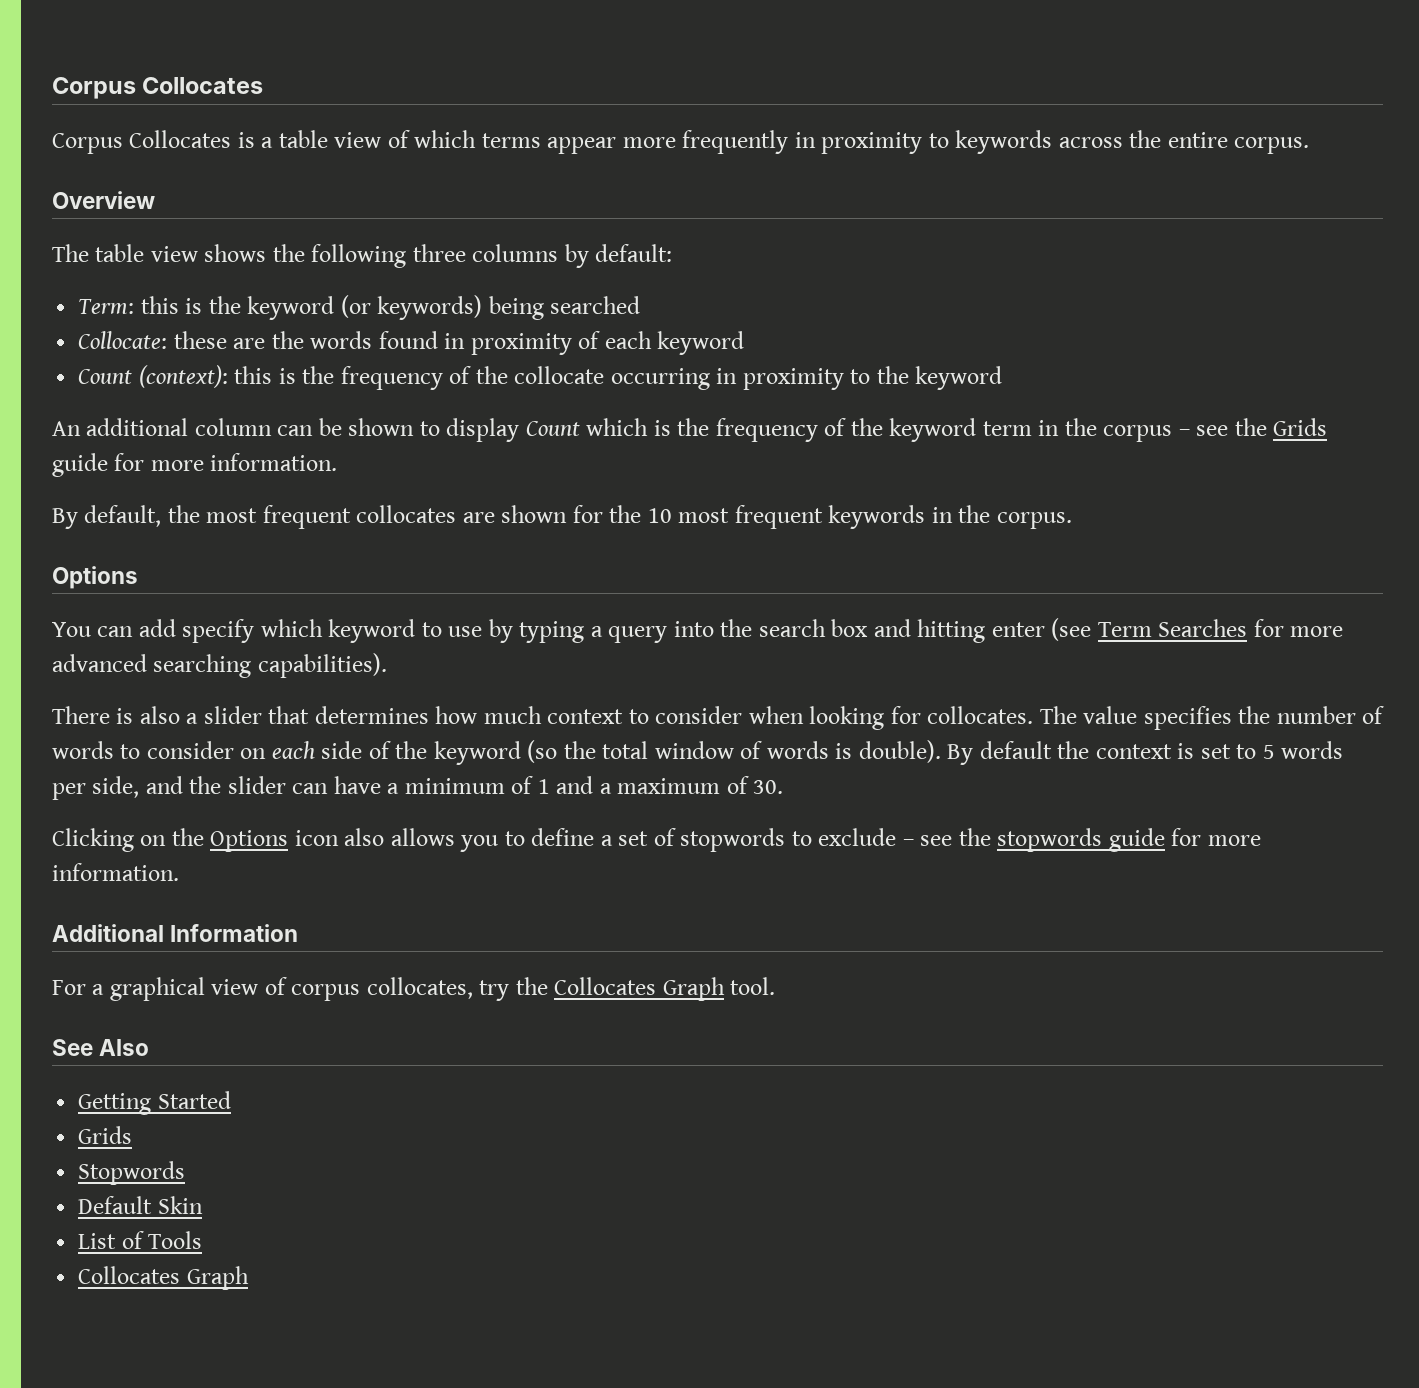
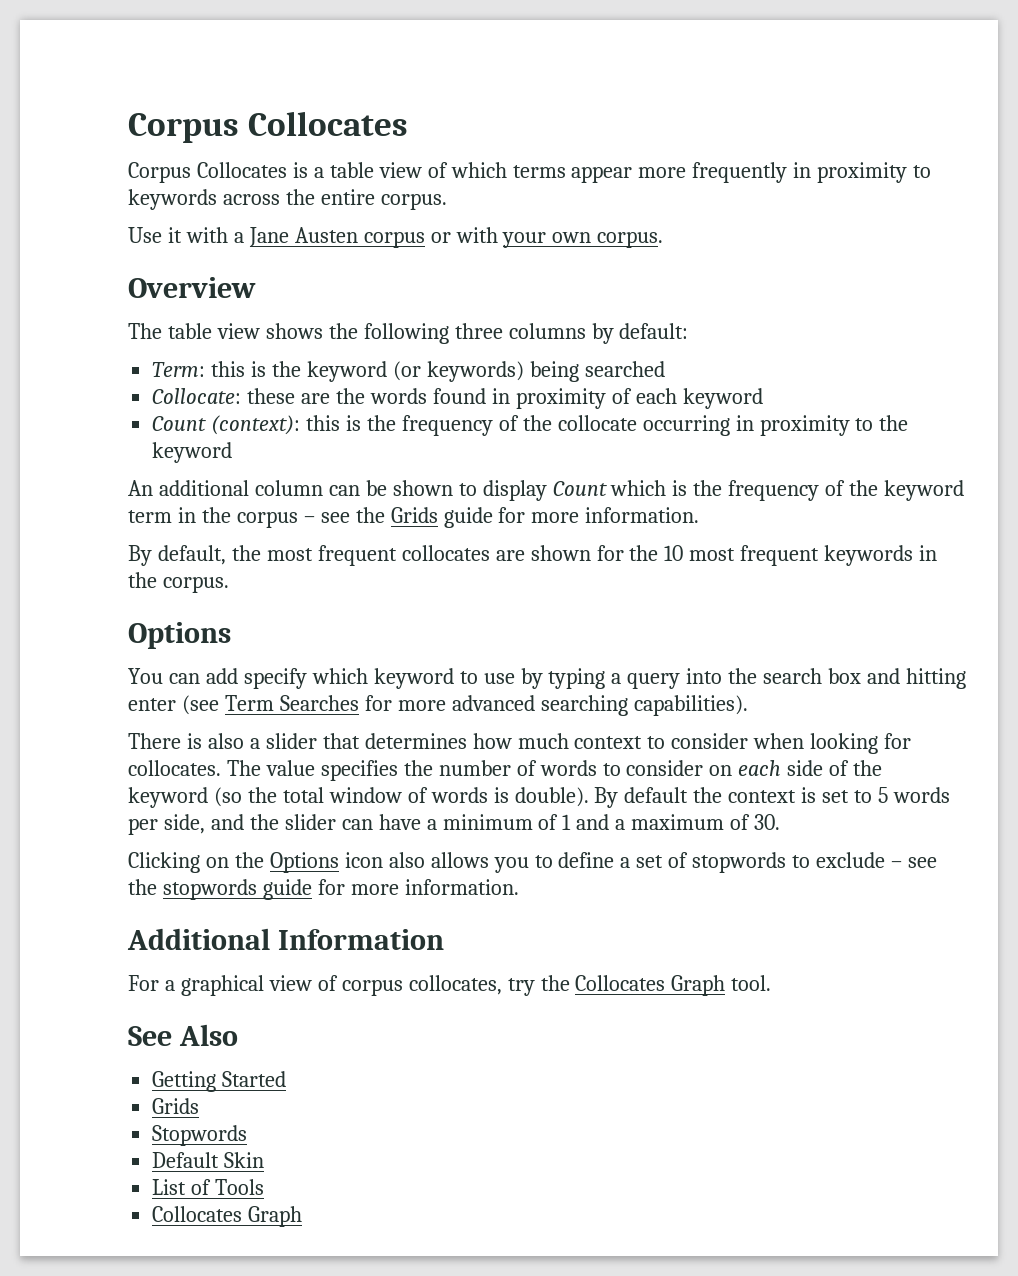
(1310, 145) none -> [128,227,664,248] // Use it with a Jane Austen corpus or with your own corpus.

